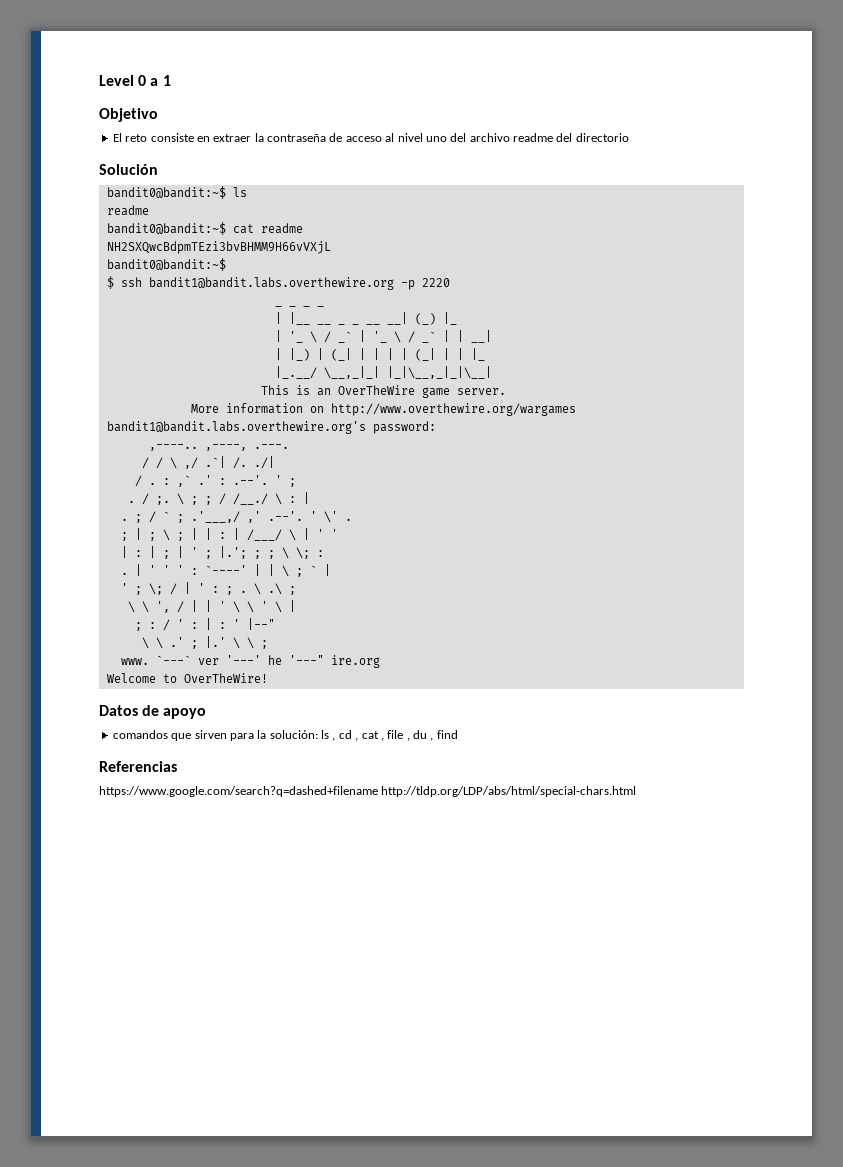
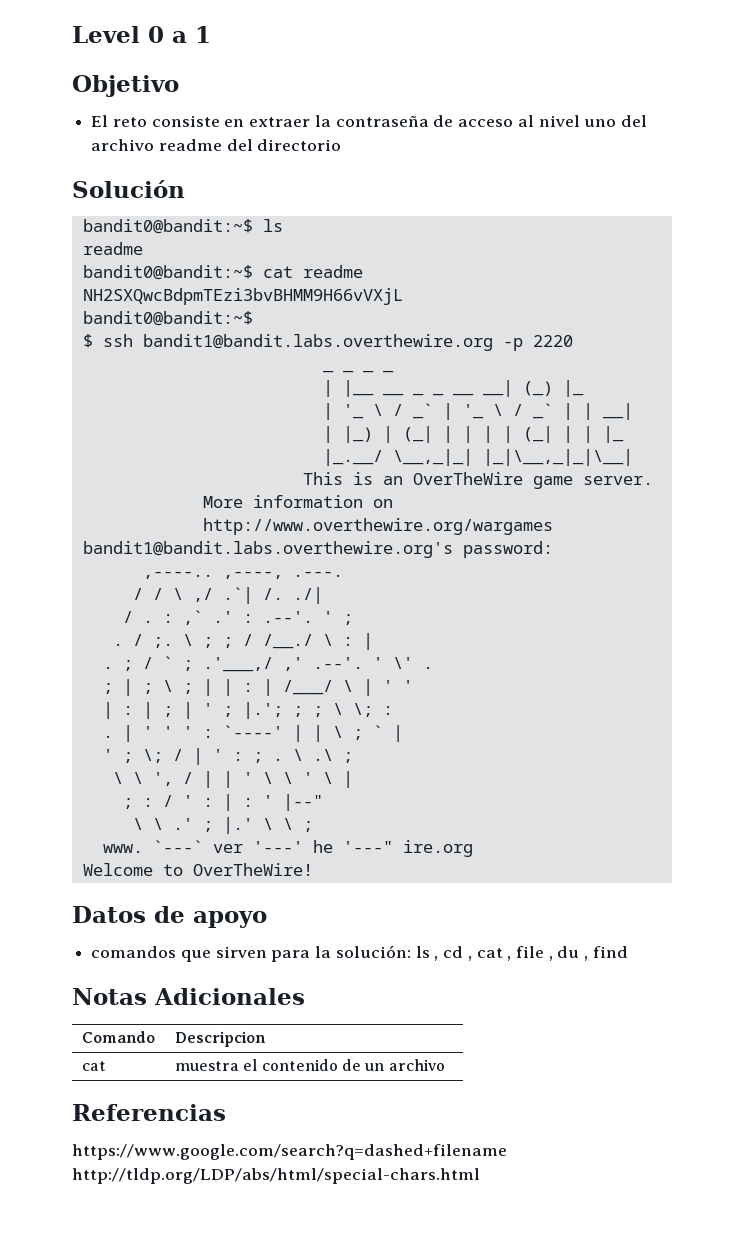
(458, 734) none -> [72,988,305,1005] [81,1031,155,1043] [174,1031,266,1047] [81,1061,106,1071] [174,1059,445,1071] // Notas Adicionales // Comando | Descripcion // cat | muestra el contenido de un archivo

